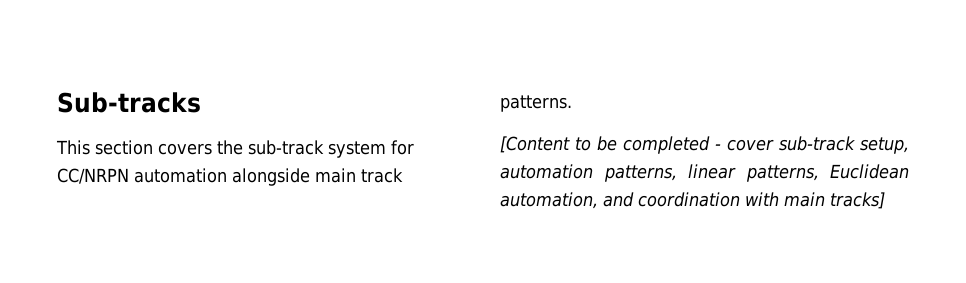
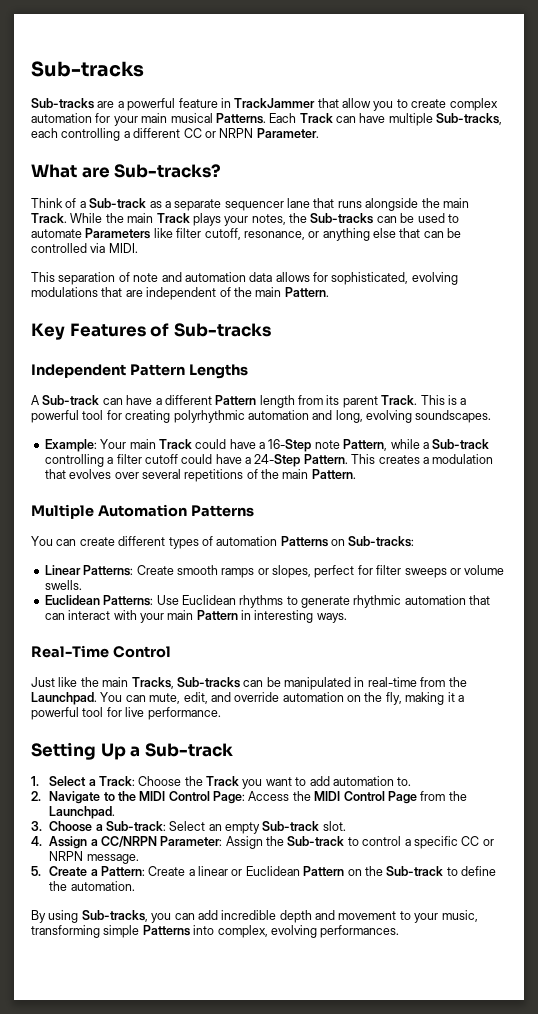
[57,92,201,113] [56,140,414,158] [57,168,403,186] [500,95,572,112] [500,136,909,154] [500,164,909,182] [500,192,885,209] Sub-tracks // This section covers the sub-track system for CC/NRPN automation alongside main track patterns. // [Content to be completed - cover sub-track setup, automation patterns, linear patterns, Euclidean automation, and coordination with main tracks] -> [31,61,144,77] [31,98,498,111] [31,113,503,126] [31,128,319,141] [31,164,222,178] [31,198,469,211] [31,213,459,226] [31,228,462,241] [31,243,138,253] [31,272,458,285] [31,287,329,300] [31,323,271,340] [31,364,248,379] [31,395,467,408] [31,410,492,423] [44,439,490,452] [44,454,494,467] [44,469,356,482] [31,504,254,519] [31,536,415,549] [44,565,505,578] [44,580,82,590] [44,595,491,608] [44,610,347,623] [31,645,171,658] [31,677,467,690] [31,692,464,705] [31,707,221,720] [31,742,233,760] [31,776,412,789] [31,791,467,804] [49,806,116,819] [31,821,346,834] [31,836,494,849] [49,851,139,864] [31,866,497,876] [49,881,135,891] [31,910,478,923] [31,925,400,938] Sub-tracks // Sub-tracks are a powerful feature in TrackJammer that allow you to create complex automation for your main musical Patterns. Each Track can have multiple Sub-tracks, each controlling a different CC or NRPN Parameter. // What are Sub-tracks? // Think of a Sub-track as a separate sequencer lane that runs alongside the main Track. While the main Track plays your notes, the Sub-tracks can be used to automate Parameters like filter cutoff, resonance, or anything else that can be controlled via MIDI. // This separation of note and automation data allows for sophisticated, evolving modulations that are independent of the main Pattern. // Key Features of Sub-tracks // Independent Pattern Lengths // A Sub-track can have a different Pattern length from its parent Track. This is a powerful tool for creating polyrhythmic automation and long, evolving soundscapes. // Example: Your main Track could have a 16-Step note Pattern, while a Sub-track controlling a filter cutoff could have a 24-Step Pattern. This creates a modulation that evolves over several repetitions of the main Pattern. // Multiple Automation Patterns // You can create different types of automation Patterns on Sub-tracks: // Linear Patterns: Create smooth ramps or slopes, perfect for filter sweeps or volume swells. // Euclidean Patterns: Use Euclidean rhythms to generate rhythmic automation that can interact with your main Pattern in interesting ways. // Real-Time Control // Just like the main Tracks, Sub-tracks can be manipulated in real-time from the Launchpad. You can mute, edit, and override automation on the fly, making it a powerful tool for live performance. // Setting Up a Sub-track // 1. Select a Track: Choose the Track you want to add automation to. // 2. Navigate to the MIDI Control Page: Access the MIDI Control Page from the Launchpad. // 3. Choose a Sub-track: Select an empty Sub-track slot. // 4. Assign a CC/NRPN Parameter: Assign the Sub-track to control a specific CC or NRPN message. // 5. Create a Pattern: Create a linear or Euclidean Pattern on the Sub-track to define the automation. // By using Sub-tracks, you can add incredible depth and movement to your music, transforming simple Patterns into complex, evolving performances.

